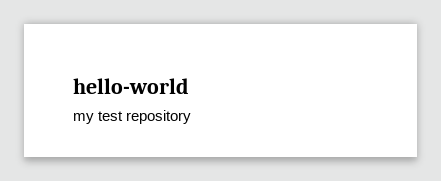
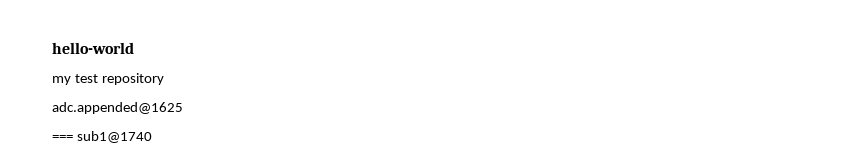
(192, 117) none -> [52,102,183,114] [52,131,152,143] // adc.appended@1625 // === sub1@1740

